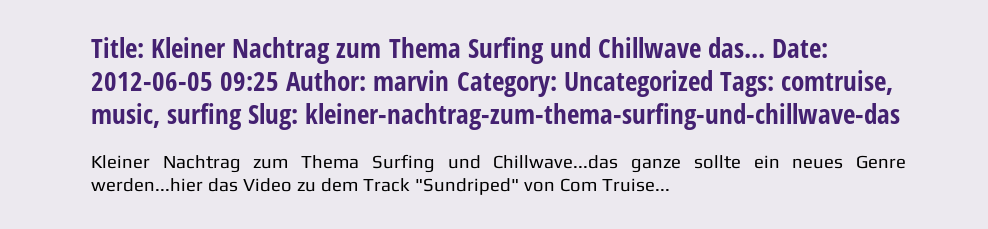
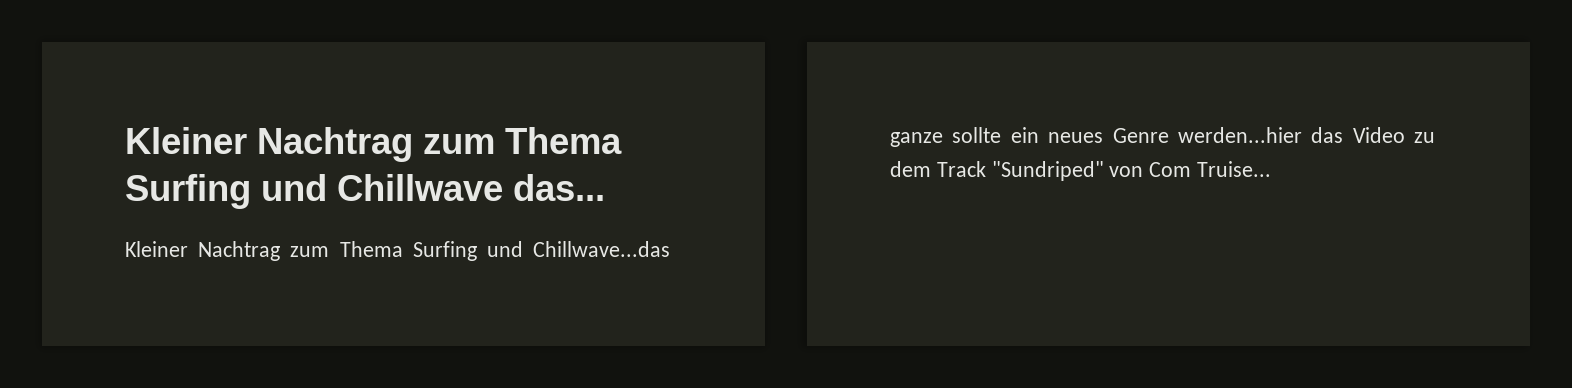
[91,37,144,58] Title: -> (125, 140) none
[772,39,829,58] [91,70,894,97] [91,103,901,130] Date: 2012-06-05 09:25 Author: marvin Category: Uncategorized Tags: comtruise, music, surfing Slug: kleiner-nachtrag-zum-thema-surfing-und-chillwave-das -> (605, 187) none

